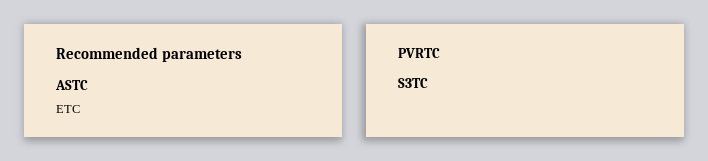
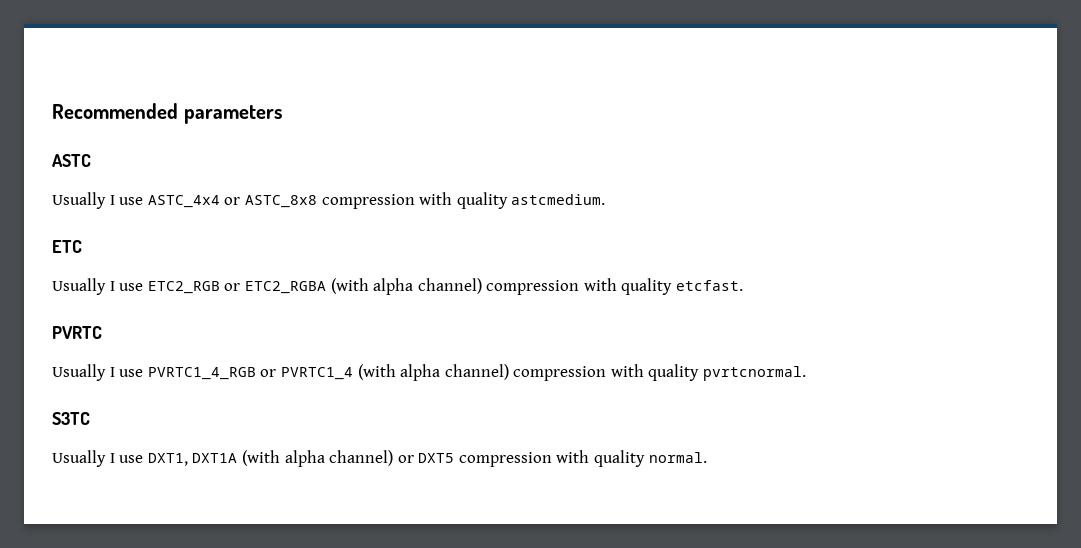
[56,105,80,113] [398,48,440,58] [398,78,428,88] ETC // PVRTC // S3TC -> [52,192,606,209] [52,240,82,253] [52,278,744,295] [52,326,102,339] [52,364,807,381] [52,412,90,425] [52,450,707,467] Usually I use ASTC_4x4 or ASTC_8x8 compression with quality astcmedium. // ETC // Usually I use ETC2_RGB or ETC2_RGBA (with alpha channel) compression with quality etcfast. // PVRTC // Usually I use PVRTC1_4_RGB or PVRTC1_4 (with alpha channel) compression with quality pvrtcnormal. // S3TC // Usually I use DXT1, DXT1A (with alpha channel) or DXT5 compression with quality normal.

